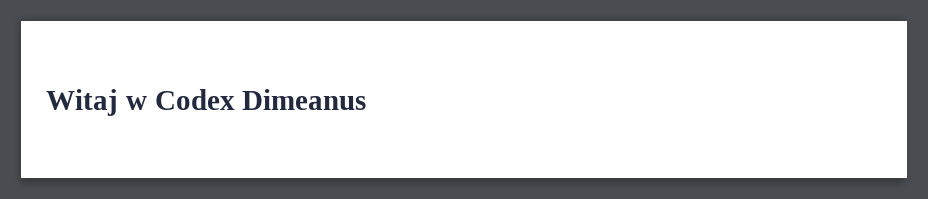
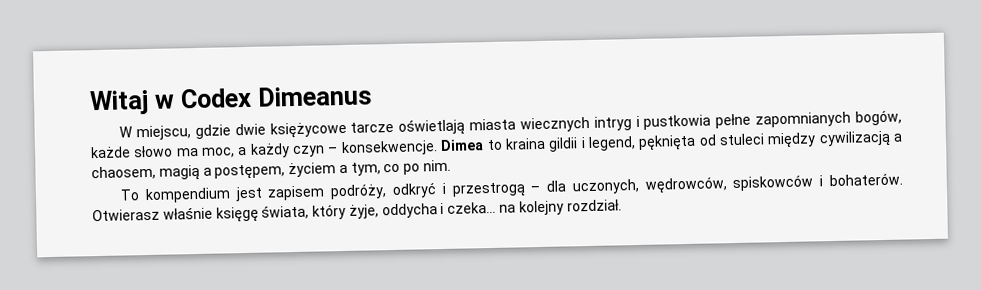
(367, 99) none -> [119,109,902,141] [90,130,904,159] [91,159,452,181] [120,172,903,204] [92,199,622,223] // W miejscu, gdzie dwie księżycowe tarcze oświetlają miasta wiecznych intryg i pustkowia pełne zapomnianych bogów, każde słowo ma moc, a każdy czyn – konsekwencje. Dimea to kraina gildii i legend, pęknięta od stuleci między cywilizacją a chaosem, magią a postępem, życiem a tym, co po nim. // To kompendium jest zapisem podróży, odkryć i przestrogą – dla uczonych, wędrowców, spiskowców i bohaterów. Otwierasz właśnie księgę świata, który żyje, oddycha i czeka... na kolejny rozdział.

